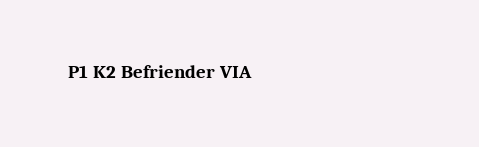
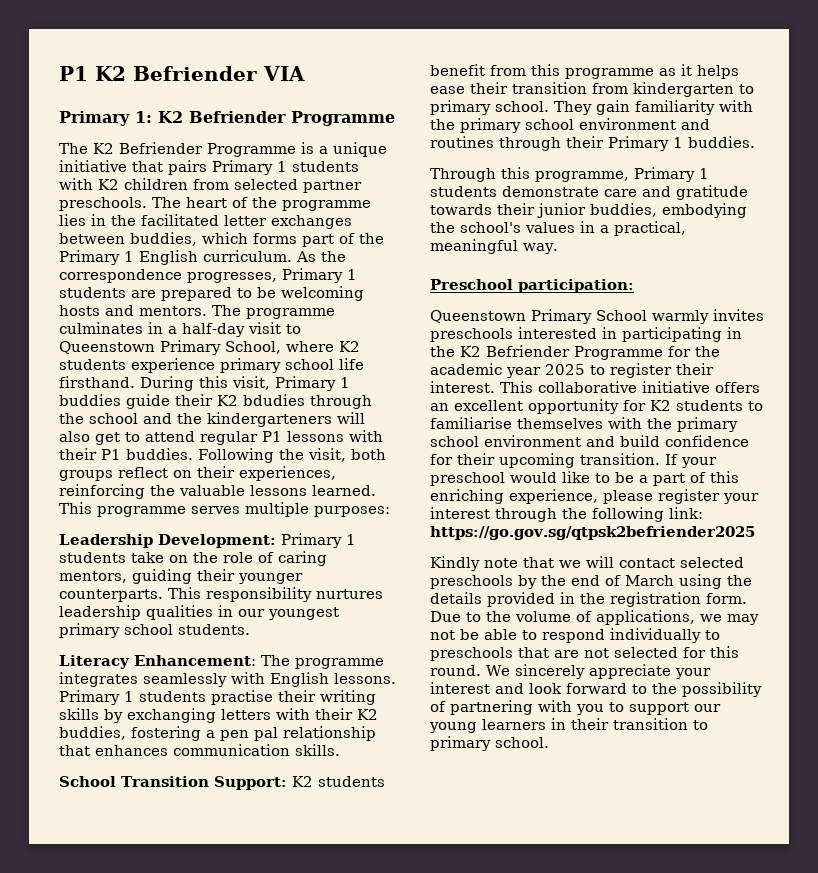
(253, 72) none -> [59,111,395,126] [59,142,387,157] [59,160,359,175] [59,178,362,193] [59,197,371,211] [59,214,352,229] [59,232,384,247] [59,250,346,265] [59,268,357,283] [59,286,364,301] [59,305,335,319] [59,322,301,337] [59,340,360,355] [59,358,364,373] [59,376,350,391] [59,394,372,409] [59,412,365,427] [59,430,383,445] [59,448,386,463] [59,466,336,481] [59,484,376,499] [59,502,390,517] [59,533,356,548] [59,551,327,566] [59,569,303,584] [59,587,383,602] [59,605,339,620] [59,623,250,638] [59,655,384,669] [59,672,396,687] [59,690,376,705] [59,708,378,723] [59,726,376,741] [59,744,340,756] [59,776,385,790] [430,64,739,79] [430,82,754,97] [430,100,753,115] [430,118,710,133] [430,136,755,151] [430,167,709,182] [430,185,748,200] [430,203,747,218] [430,221,686,236] [430,239,558,254] [430,279,634,293] [430,309,764,324] [430,327,742,342] [430,345,720,360] [430,363,714,378] [430,381,760,393] [430,399,763,414] [430,417,738,432] [430,435,749,447] [430,453,717,468] [430,471,739,486] [430,489,759,504] [430,507,703,522] [430,526,755,540] [430,556,744,571] [430,574,752,589] [430,592,747,607] [430,610,759,625] [430,628,720,643] [430,646,739,661] [430,664,711,679] [430,682,762,697] [430,700,721,715] [429,718,708,733] [430,736,549,751] // Primary 1: K2 Befriender Programme // The K2 Befriender Programme is a unique initiative that pairs Primary 1 students with K2 children from selected partner preschools. The heart of the programme lies in the facilitated letter exchanges between buddies, which forms part of the Primary 1 English curriculum. As the correspondence progresses, Primary 1 students are prepared to be welcoming hosts and mentors. The programme culminates in a half-day visit to Queenstown Primary School, where K2 students experience primary school life firsthand. During this visit, Primary 1 buddies guide their K2 bdudies through the school and the kindergarteners will also get to attend regular P1 lessons with their P1 buddies. Following the visit, both groups reflect on their experiences, reinforcing the valuable lessons learned. This programme serves multiple purposes: // Leadership Development: Primary 1 students take on the role of caring mentors, guiding their younger counterparts. This responsibility nurtures leadership qualities in our youngest primary school students. // Literacy Enhancement: The programme integrates seamlessly with English lessons. Primary 1 students practise their writing skills by exchanging letters with their K2 buddies, fostering a pen pal relationship that enhances communication skills. // School Transition Support: K2 students benefit from this programme as it helps ease their transition from kindergarten to primary school. They gain familiarity with the primary school environment and routines through their Primary 1 buddies. // Through this programme, Primary 1 students demonstrate care and gratitude towards their junior buddies, embodying the school's values in a practical, meaningful way. // Preschool participation: // Queenstown Primary School warmly invites preschools interested in participating in the K2 Befriender Programme for the academic year 2025 to register their interest. This collaborative initiative offers an excellent opportunity for K2 students to familiarise themselves with the primary school environment and build confidence for their upcoming transition. If your preschool would like to be a part of this enriching experience, please register your interest through the following link: https://go.gov.sg/qtpsk2befriender2025 // Kindly note that we will contact selected preschools by the end of March using the details provided in the registration form. Due to the volume of applications, we may not be able to respond individually to preschools that are not selected for this round. We sincerely appreciate your interest and look forward to the possibility of partnering with you to support our young learners in their transition to primary school.

